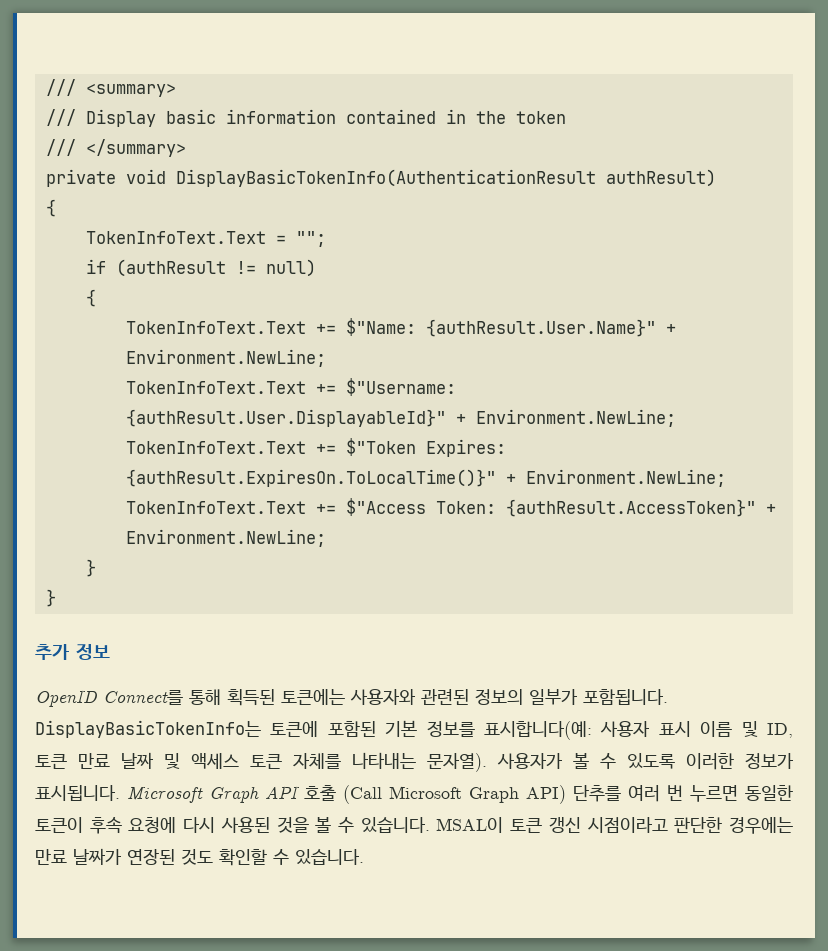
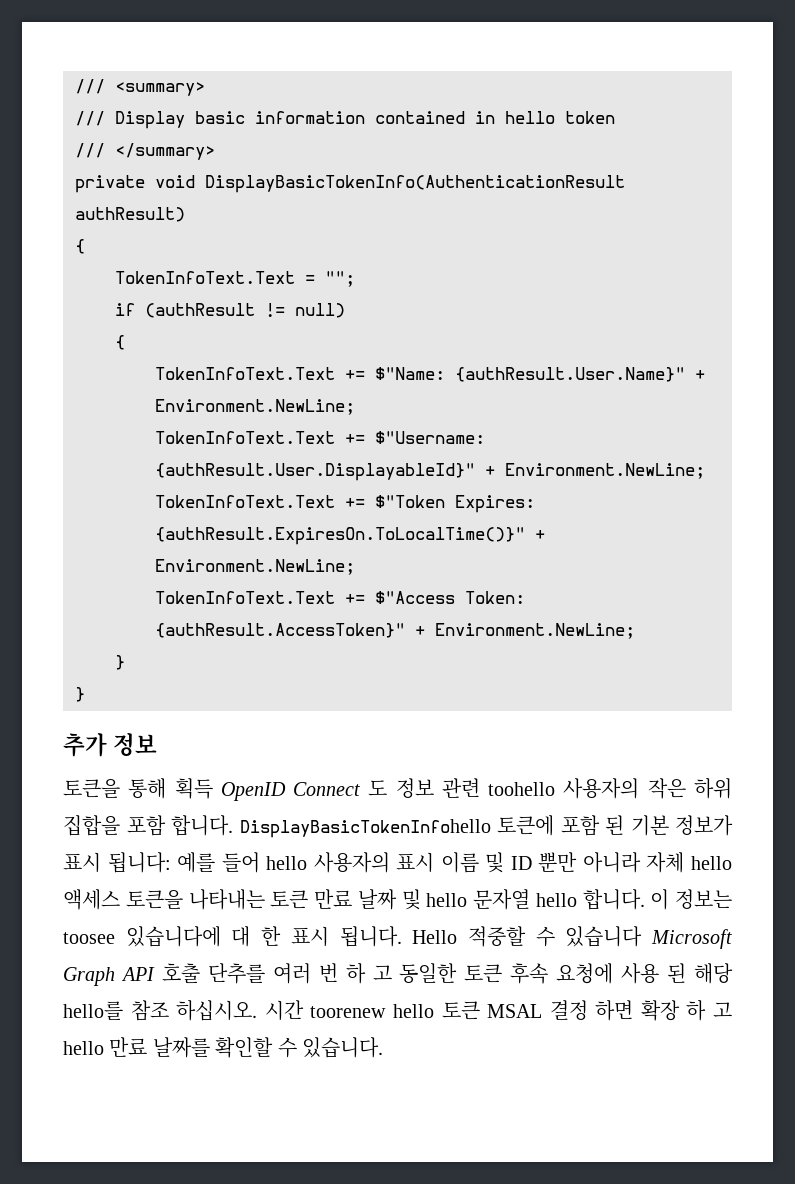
[475,111,506,124] the -> [505,111,555,124] hello
[35,689,668,707] [35,720,793,740] [35,752,794,772] [35,785,793,804] [35,817,793,834] [35,848,213,865] OpenID Connect를 통해 획득된 토큰에는 사용자와 관련된 정보의 일부가 포함됩니다. DisplayBasicTokenInfo는 토큰에 포함된 기본 정보를 표시합니다(예: 사용자 표시 이름 및 ID, 토큰 만료 날짜 및 액세스 토큰 자체를 나타내는 문자열). 사용자가 볼 수 있도록 이러한 정보가 표시됩니다. Microsoft Graph API 호출 (Call Microsoft Graph API) 단추를 여러 번 누르면 동일한 토큰이 후속 요청에 다시 사용된 것을 볼 수 있습니다. MSAL이 토큰 갱신 시점이라고 판단한 경우에는 만료 날짜가 연장된 것도 -> [63,778,732,801] [63,815,733,838] [63,852,733,873] [63,889,732,910] [63,926,732,949] [63,963,734,986] [63,1000,733,1021] [63,1037,210,1058] 토큰을 통해 획득 OpenID Connect 도 정보 관련 toohello 사용자의 작은 하위 집합을 포함 합니다. DisplayBasicTokenInfohello 토큰에 포함 된 기본 정보가 표시 됩니다: 예를 들어 hello 사용자의 표시 이름 및 ID 뿐만 아니라 자체 hello 액세스 토큰을 나타내는 토큰 만료 날짜 및 hello 문자열 hello 합니다. 이 정보는 toosee 있습니다에 대 한 표시 됩니다. Hello 적중할 수 있습니다 Microsoft Graph API 호출 단추를 여러 번 하 고 동일한 토큰 후속 요청에 사용 된 해당 hello를 참조 하십시오. 시간 toorenew hello 토큰 MSAL 결정 하면 확장 하 고 hello 만료 날짜를

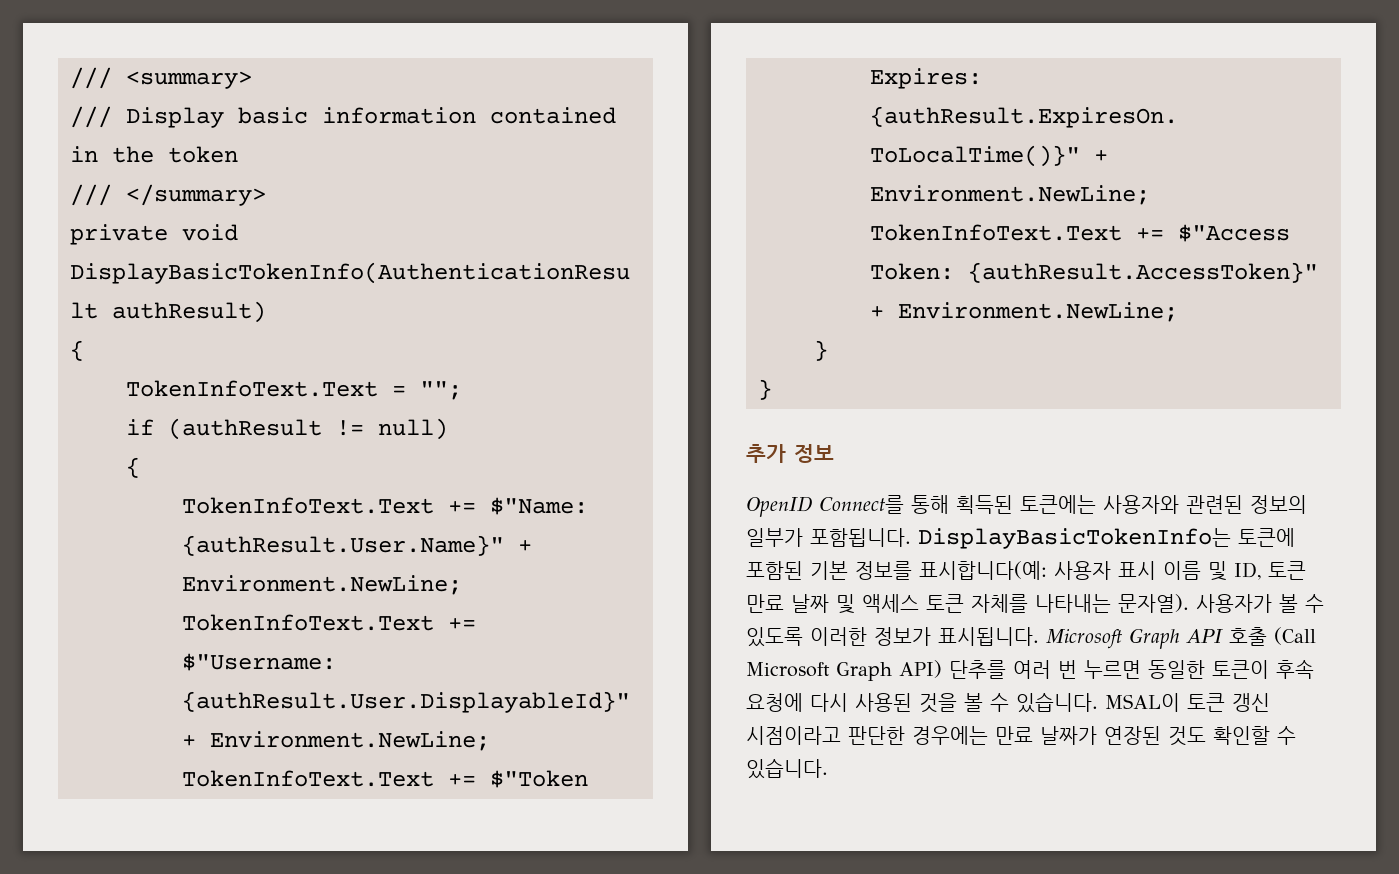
[505,111,555,124] hello -> [112,146,154,163] the
[63,778,732,801] [63,815,733,838] [63,852,733,873] [63,889,732,910] [63,926,732,949] [63,963,734,986] [63,1000,733,1021] [63,1037,210,1058] 토큰을 통해 획득 OpenID Connect 도 정보 관련 toohello 사용자의 작은 하위 집합을 포함 합니다. DisplayBasicTokenInfohello 토큰에 포함 된 기본 정보가 표시 됩니다: 예를 들어 hello 사용자의 표시 이름 및 ID 뿐만 아니라 자체 hello 액세스 토큰을 나타내는 토큰 만료 날짜 및 hello 문자열 hello 합니다. 이 정보는 toosee 있습니다에 대 한 표시 됩니다. Hello 적중할 수 있습니다 Microsoft Graph API 호출 단추를 여러 번 하 고 동일한 토큰 후속 요청에 사용 된 해당 hello를 참조 하십시오. 시간 toorenew hello 토큰 MSAL 결정 하면 확장 하 고 hello 만료 날짜를 -> [746,495,1307,517] [746,528,1295,549] [746,561,1306,581] [746,594,1324,614] [746,627,1316,649] [746,659,1314,681] [746,692,1270,713] [746,726,1206,746] OpenID Connect를 통해 획득된 토큰에는 사용자와 관련된 정보의 일부가 포함됩니다. DisplayBasicTokenInfo는 토큰에 포함된 기본 정보를 표시합니다(예: 사용자 표시 이름 및 ID, 토큰 만료 날짜 및 액세스 토큰 자체를 나타내는 문자열). 사용자가 볼 수 있도록 이러한 정보가 표시됩니다. Microsoft Graph API 호출 (Call Microsoft Graph API) 단추를 여러 번 누르면 동일한 토큰이 후속 요청에 다시 사용된 것을 볼 수 있습니다. MSAL이 토큰 갱신 시점이라고 판단한 경우에는 만료 날짜가 연장된 것도

